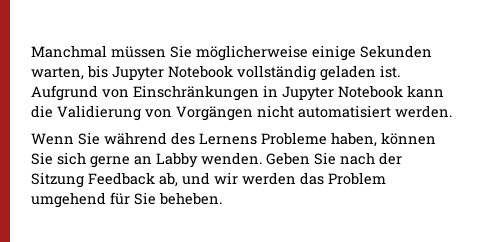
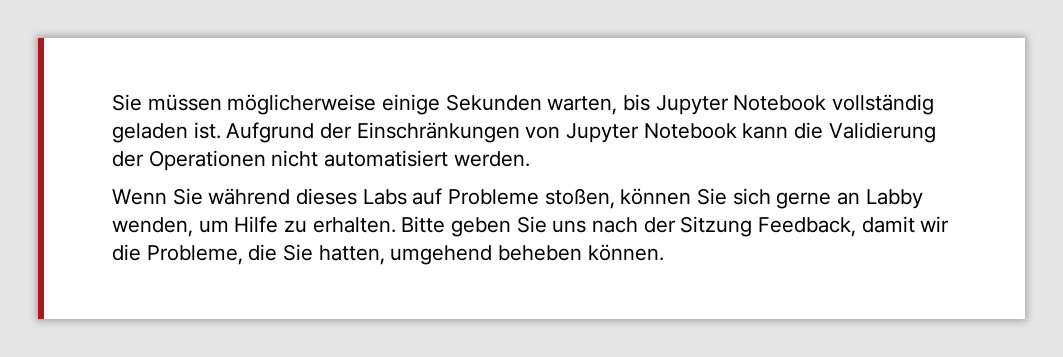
[31,45,192,58] Manchmal müssen Sie -> [112,94,222,111] Sie müssen
[102,85,278,101] von Einschränkungen in -> [320,122,561,143] der Einschränkungen von
[145,106,253,121] von Vorgängen -> [112,150,266,171] der Operationen
[171,132,377,147] des Lernens Probleme haben, -> [296,188,615,209] dieses Labs auf Probleme stoßen,
[201,152,402,165] [31,172,386,188] [31,192,222,208] wenden. Geben Sie nach der Sitzung Feedback ab, und wir werden das Problem umgehend für Sie beheben. -> [112,216,950,237] [112,244,664,265] wenden, um Hilfe zu erhalten. Bitte geben Sie uns nach der Sitzung Feedback, damit wir die Probleme, die Sie hatten, umgehend beheben können.

